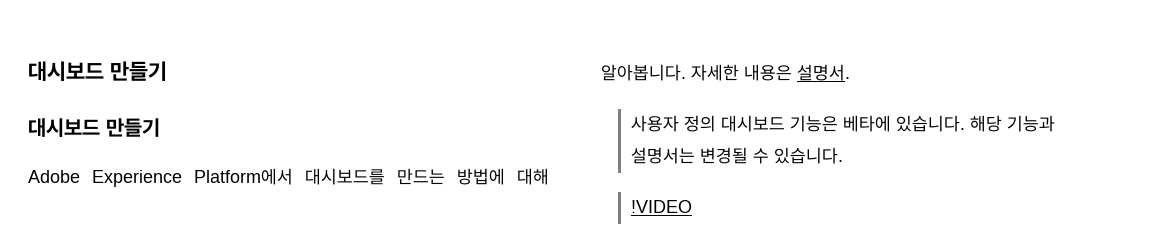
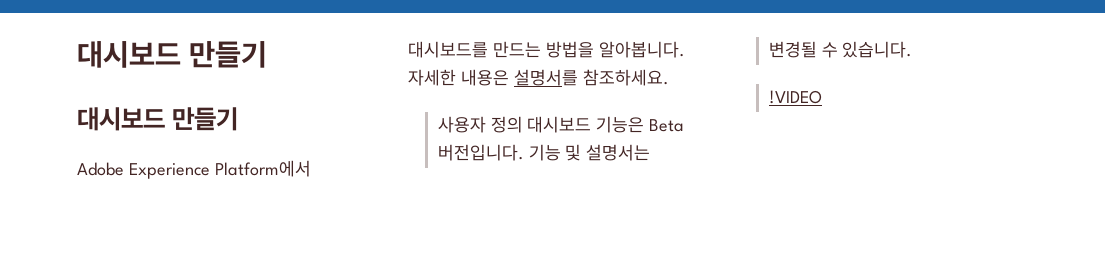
[457,168,549,185] 방법에 대해 -> [545,41,594,58] 방법을
[797,64,850,81] 설명서. -> [513,69,669,86] 설명서를 참조하세요.
[842,115,1055,132] 베타에 있습니다. 해당 기능과 -> [649,119,685,132] [437,144,582,161] Beta 버전입니다. 기능 및

